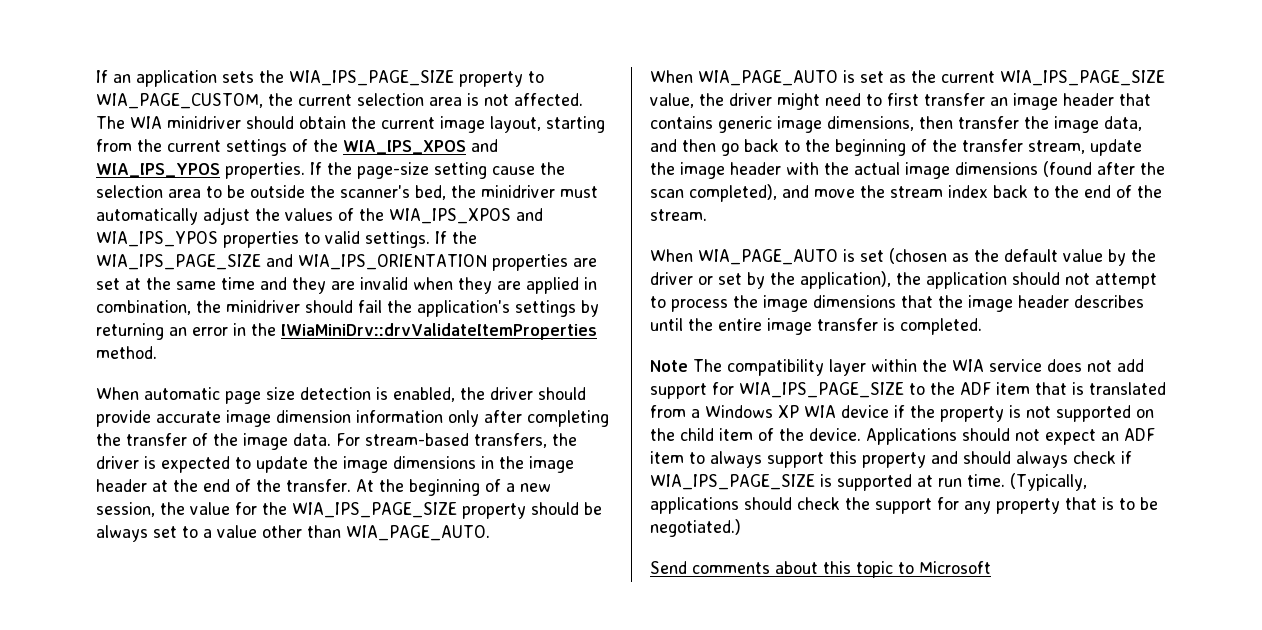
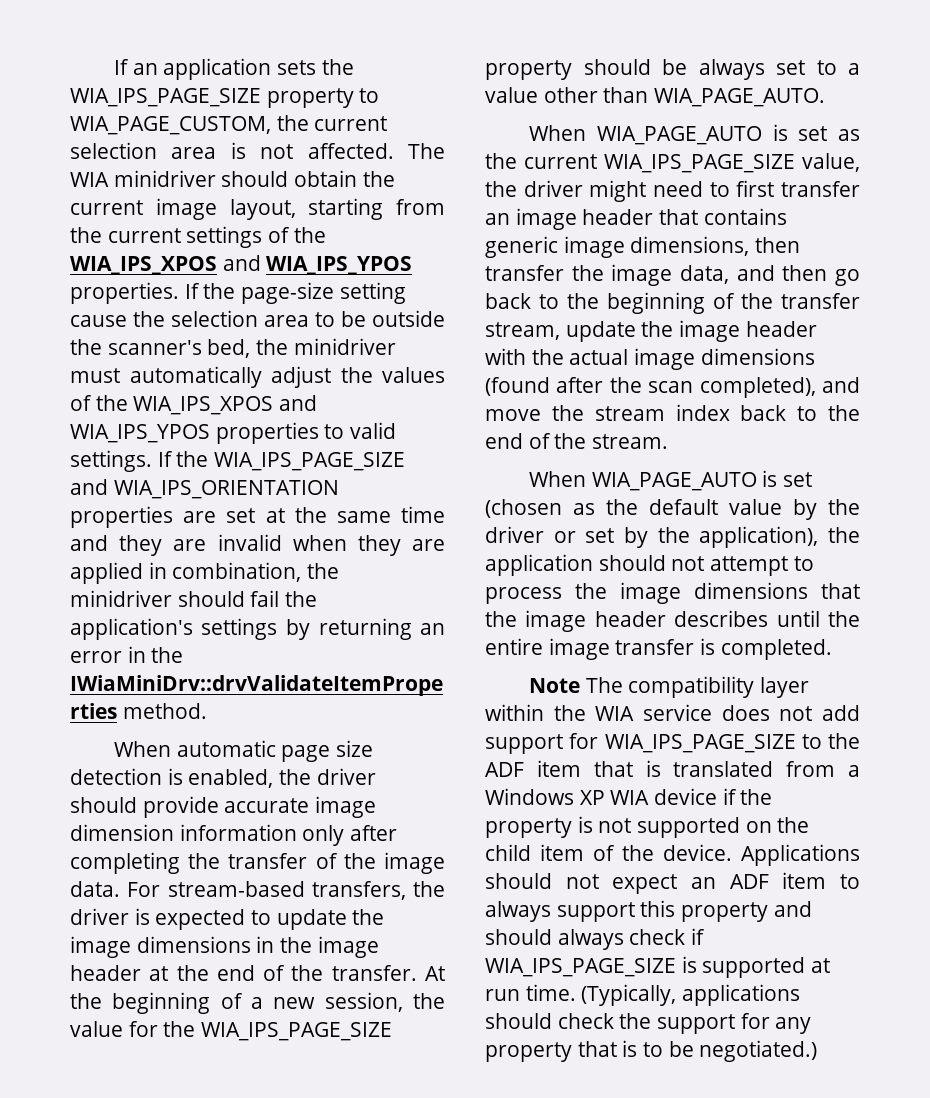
[650,561,991,578] // Send comments about this topic to Microsoft -> (818, 1051) none

